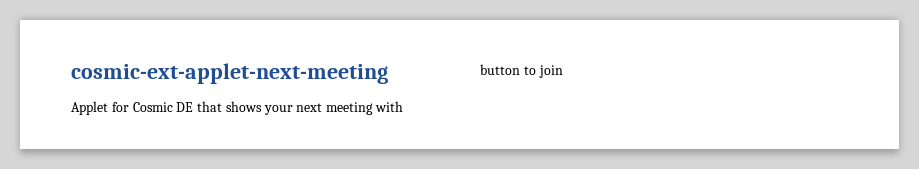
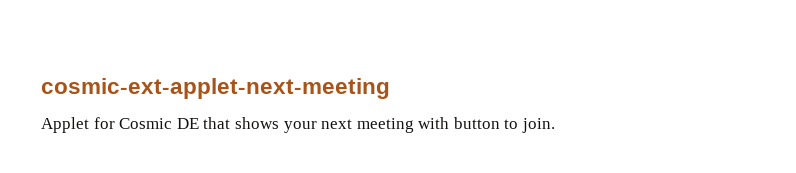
[538,65,563,78] join -> [522,118,556,133] join.

